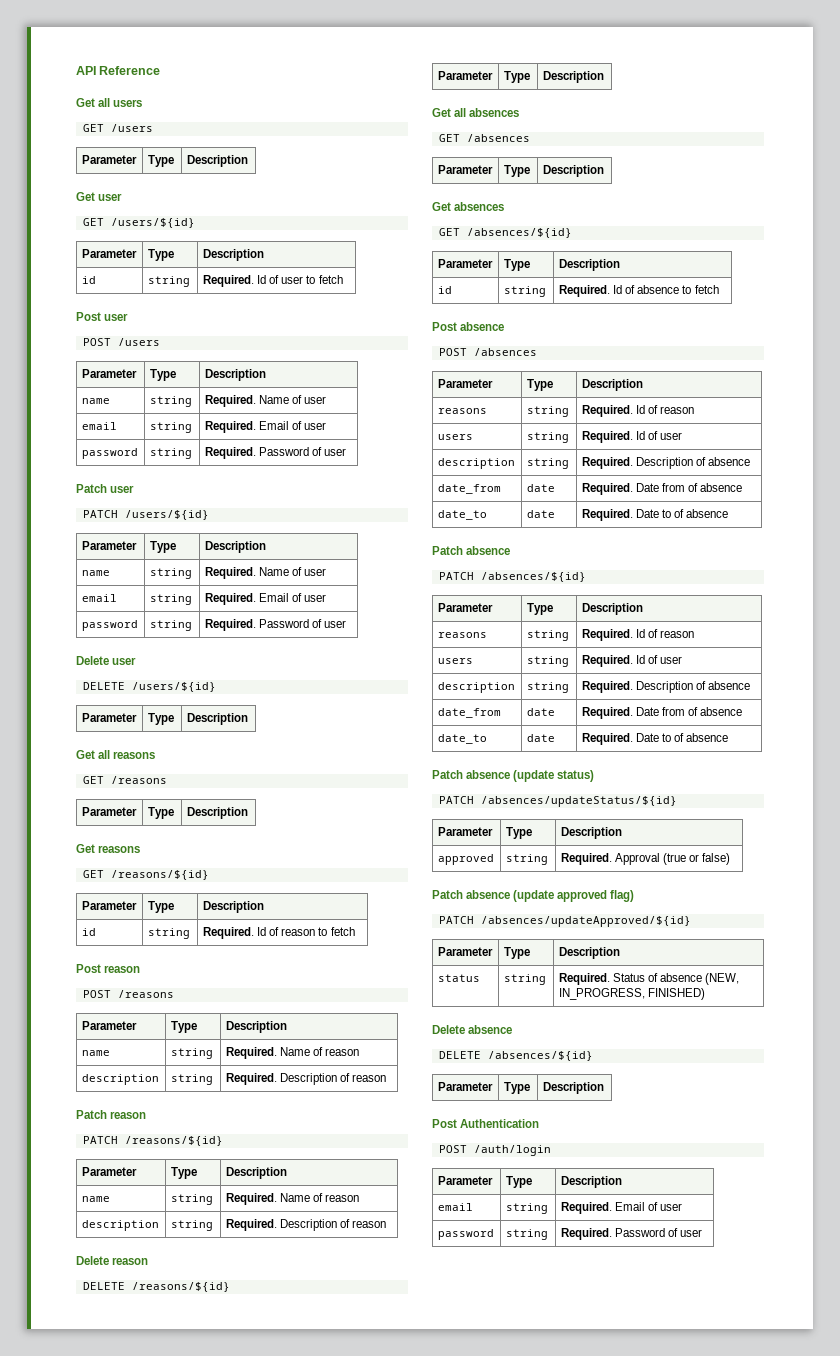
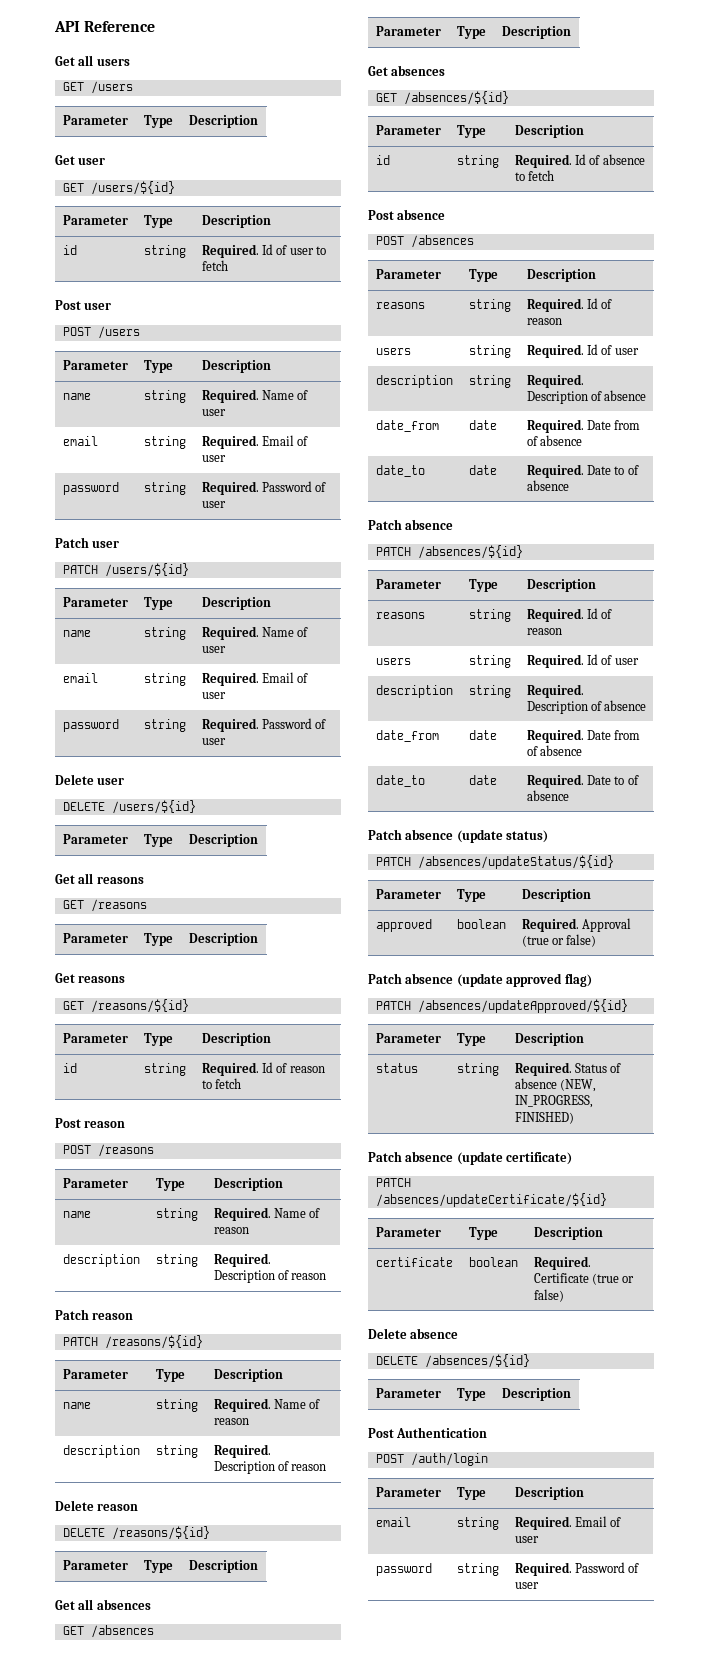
[505,854,548,865] string -> [456,919,506,929] boolean
(706, 994) none -> [368,1151,573,1165] [375,1178,411,1187] [375,1193,607,1207] [375,1227,441,1237] [468,1227,498,1240] [533,1227,603,1240] [375,1257,453,1267] [468,1257,518,1267] [533,1256,591,1270] [533,1273,635,1285] [533,1289,564,1302] // Patch absence (update certificate) // PATCH /absences/updateCertificate/${id} // Parameter | Type | Description // certificate | boolean | Required. Certificate (true or false)

